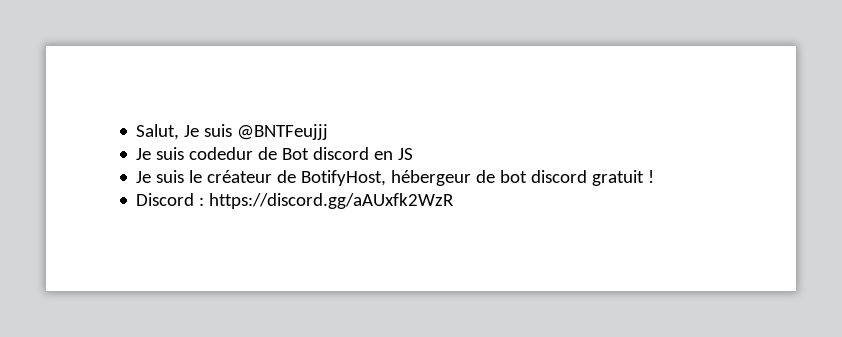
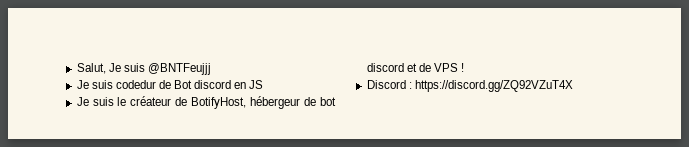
[592,170,645,186] gratuit -> [406,63,458,72] et de VPS
[209,193,455,209] https://discord.gg/aAUxfk2WzR -> [414,80,573,92] https://discord.gg/ZQ92VZuT4X

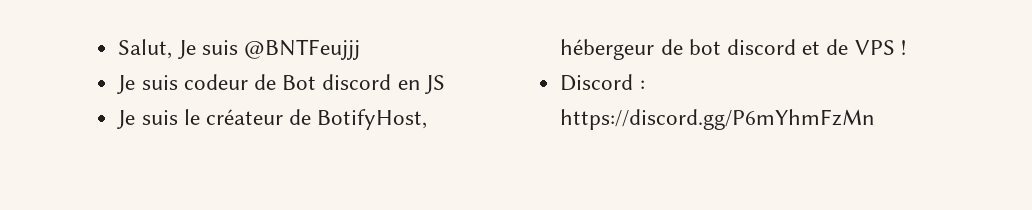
[115,80,156,89] codedur -> [183,74,248,90] codeur
[414,80,573,92] https://discord.gg/ZQ92VZuT4X -> [560,109,875,130] https://discord.gg/P6mYhmFzMn

